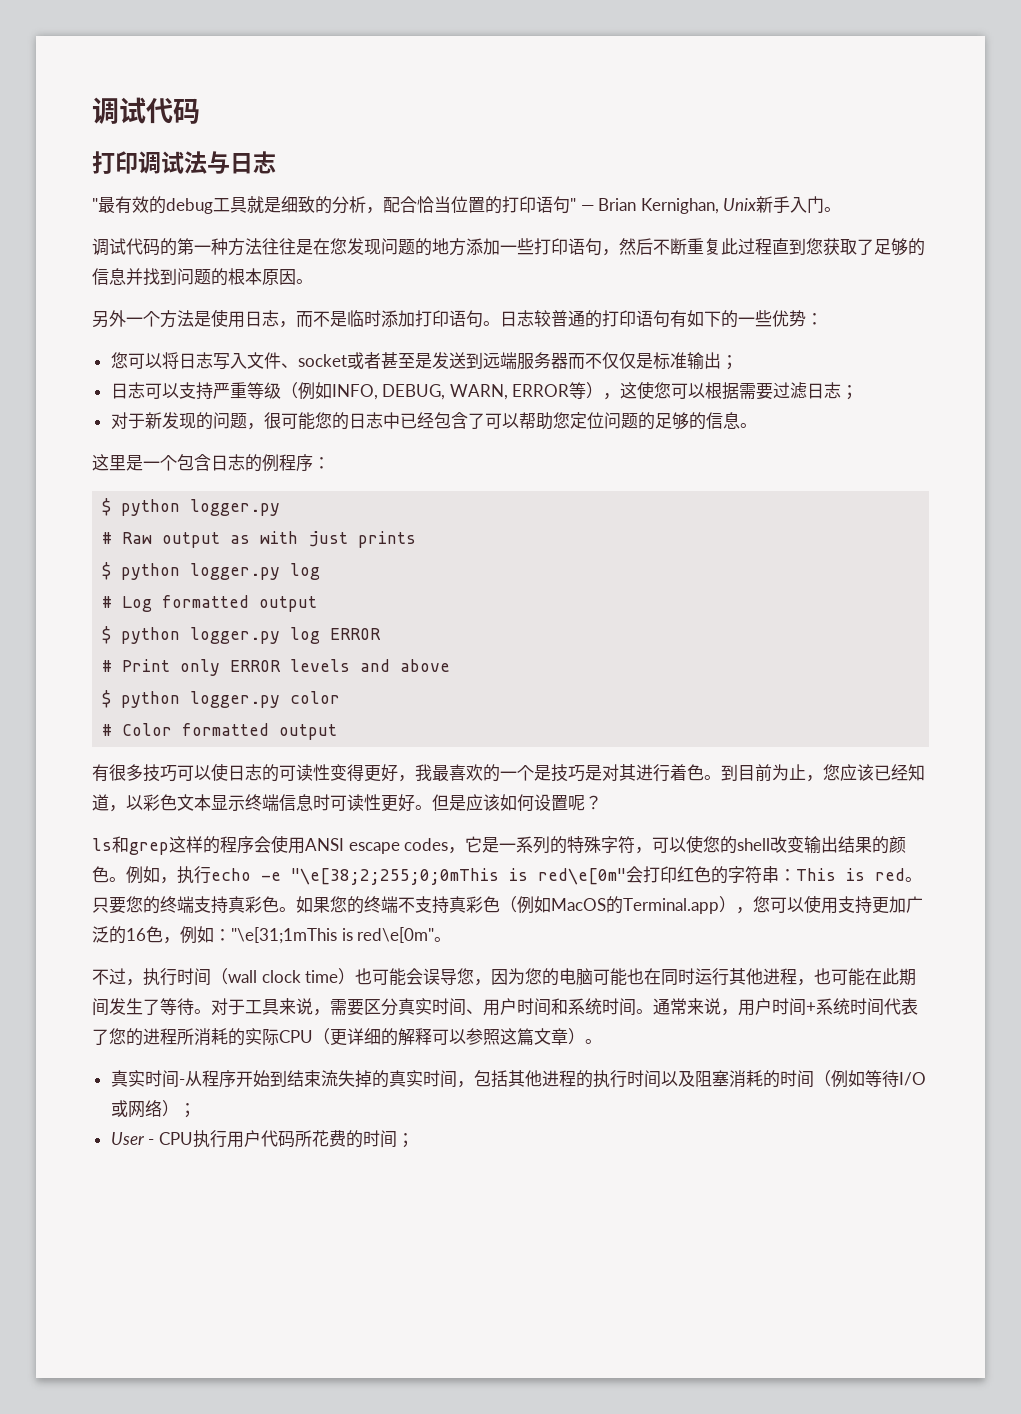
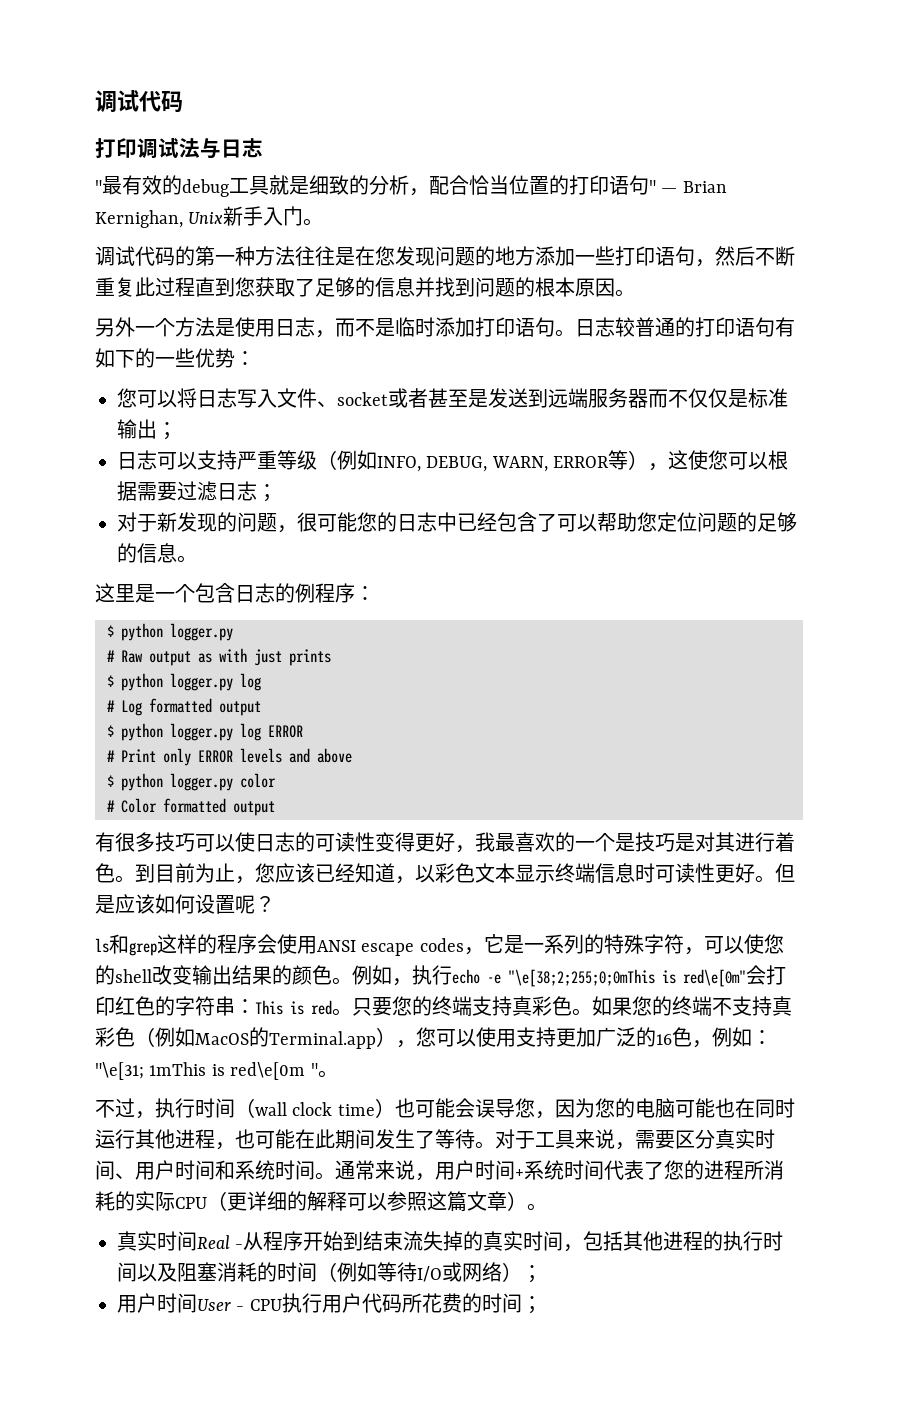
[231,927,435,944] "\e[31;1mThis is red\e[0m" -> [95,1062,318,1080] "\e[31; 1mThis is red\e[0m "
(179, 1079) none -> [197,1235,230,1249] Real
(196, 1110) none -> [117,1293,197,1313] 用户时间

